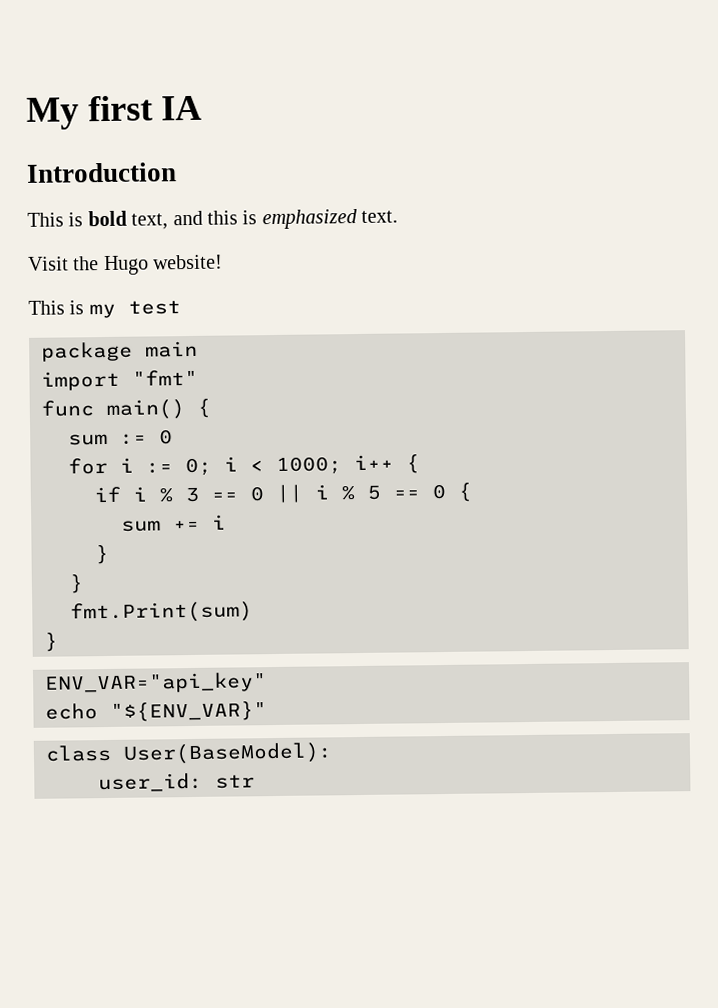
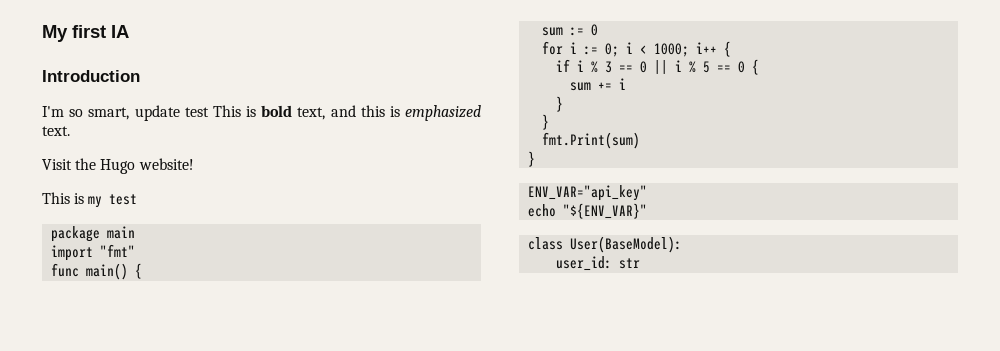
(177, 172) none -> [42,105,209,121] I'm so smart, update test

